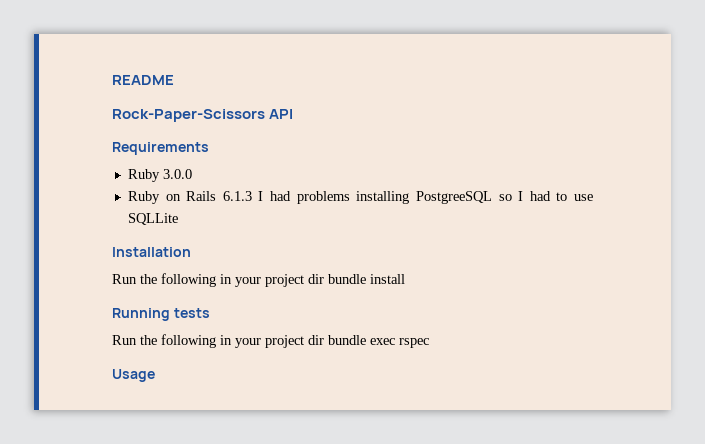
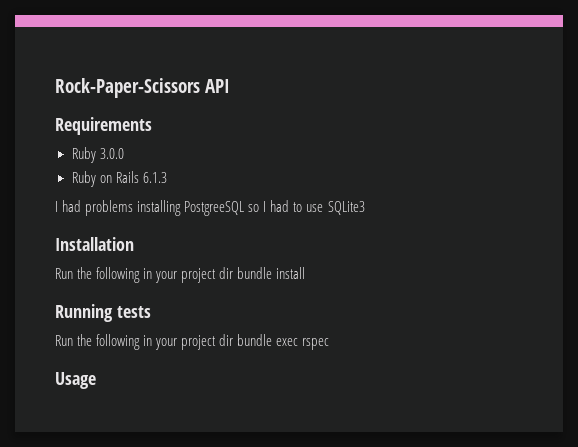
[112,75,174,85] README // -> (55, 88) none
(252, 196) none -> (167, 177) //
[127,213,178,225] SQLLite -> [327,201,365,215] SQLite3

